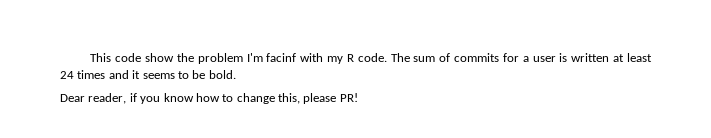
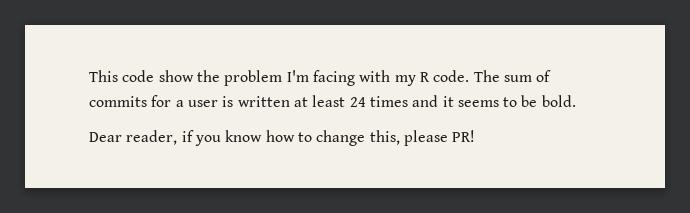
[266,53,297,62] facinf -> [312,70,355,86] facing

